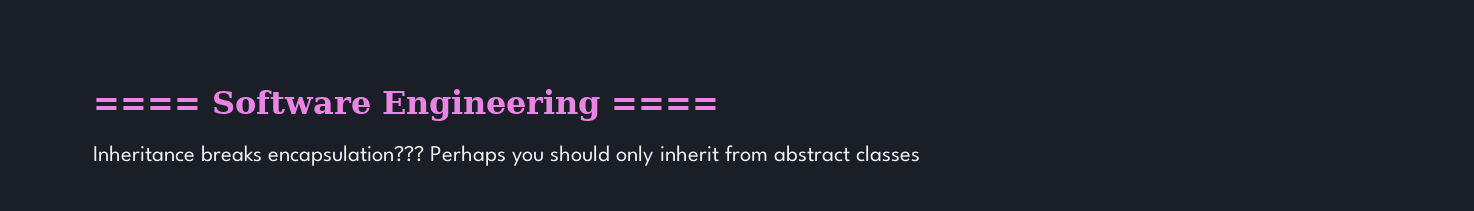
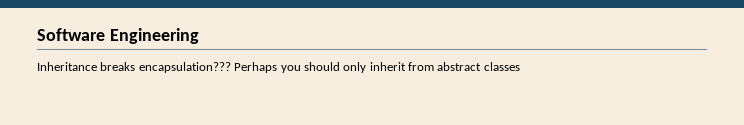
[93,98,201,114] ==== -> (37, 34) none
[611,98,719,114] ==== -> (199, 36) none

